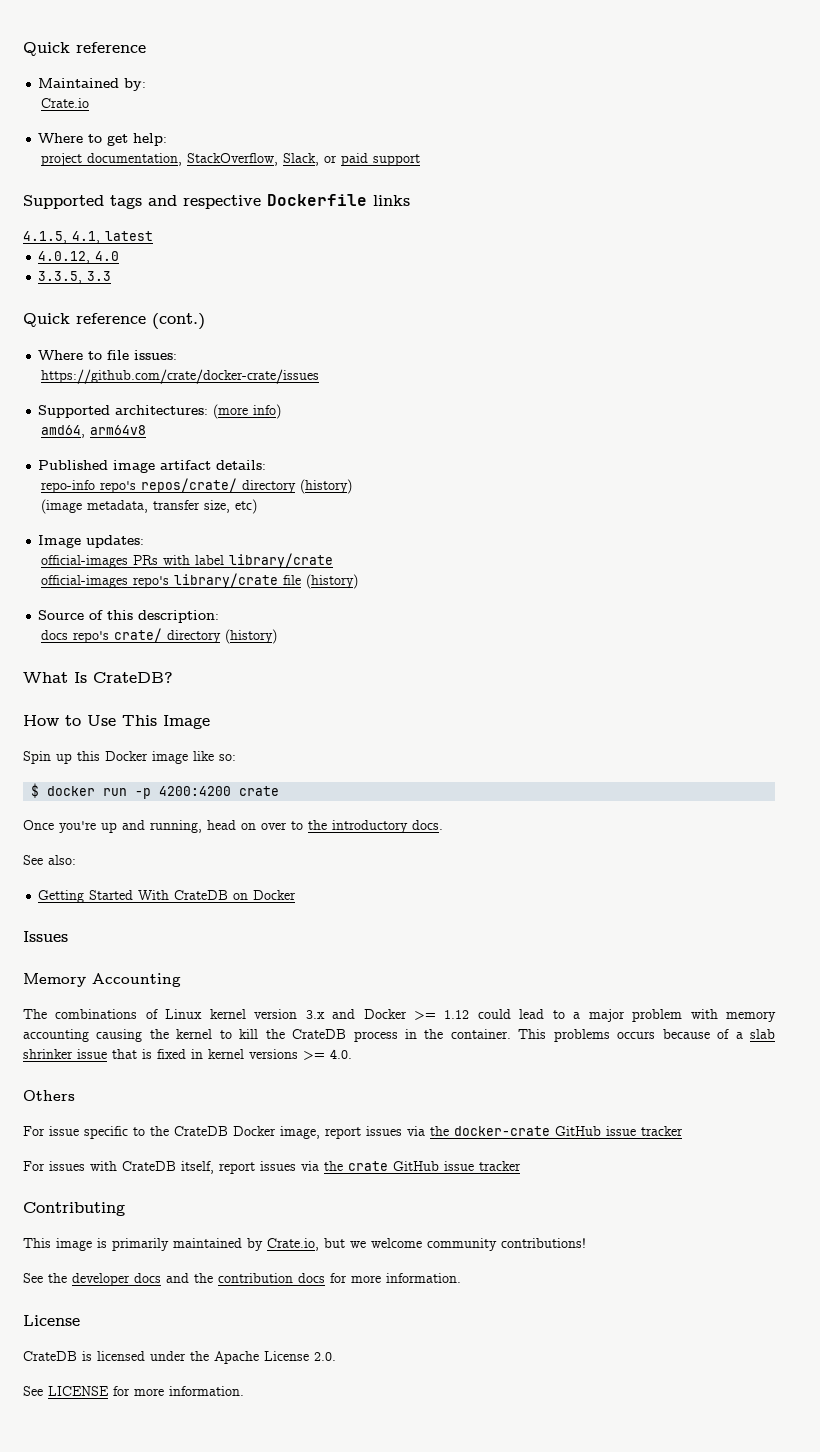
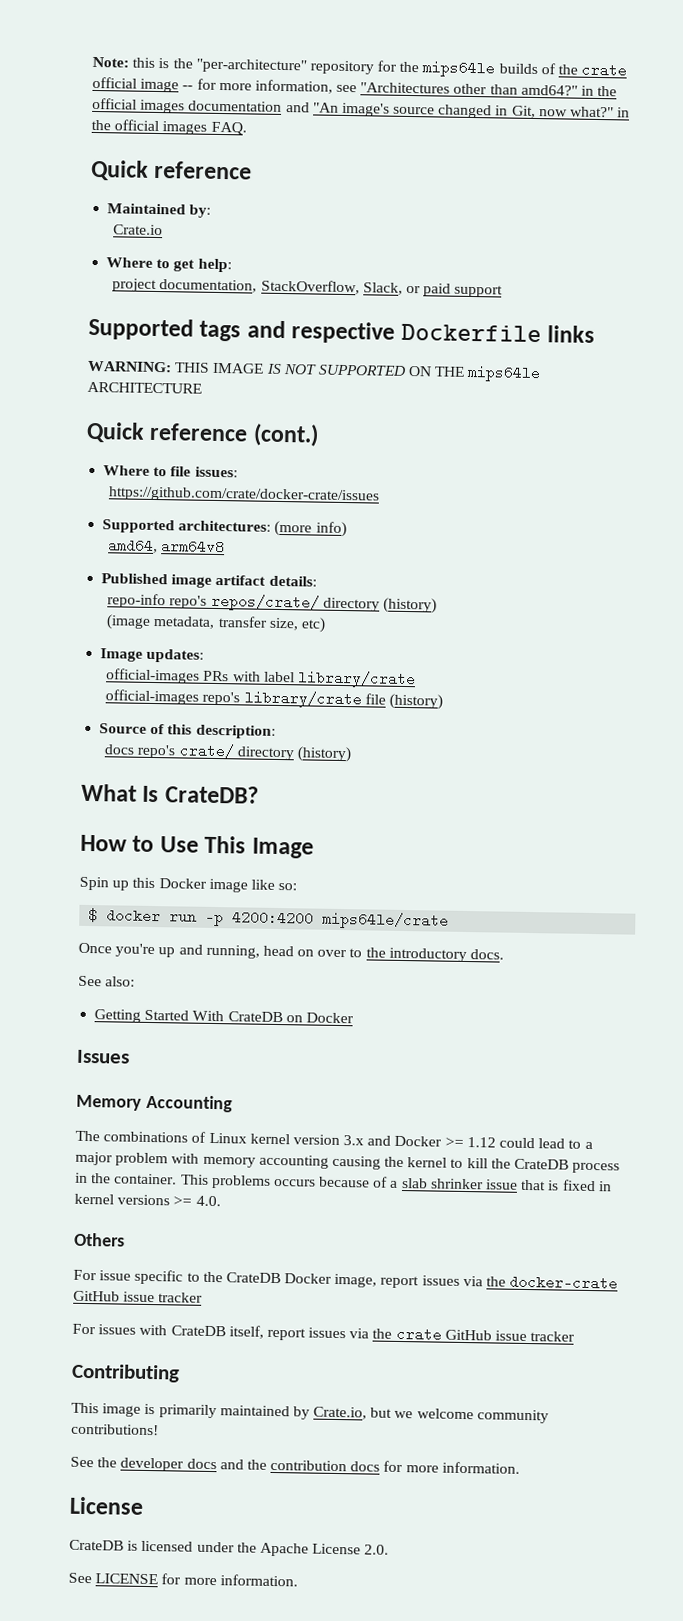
(23, 49) none -> [92,56,628,78] [92,76,618,97] [92,97,631,119] [91,119,247,136] Note: this is the "per-architecture" repository for the mips64le builds of the crate official image -- for more information, see "Architectures other than amd64?" in the official images documentation and "An image's source changed in Git, now what?" in the official images FAQ. //
[23,231,153,244] [38,251,120,264] [38,271,112,284] 4.1.5, 4.1, latest // 4.0.12, 4.0 // 3.3.5, 3.3 -> [87,360,542,383] [87,381,202,394] WARNING: THIS IMAGE IS NOT SUPPORTED ON THE mips64le ARCHITECTURE
[239,786,280,796] crate -> [322,911,450,930] mips64le/crate

